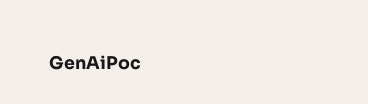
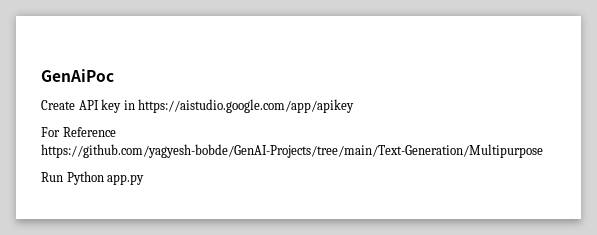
(141, 62) none -> [41,99,355,113] [41,127,116,137] [41,144,543,158] [41,171,145,185] // Create API key in https://aistudio.google.com/app/apikey // For Reference https://github.com/yagyesh-bobde/GenAI-Projects/tree/main/Text-Generation/Multipurpose // Run Python app.py

